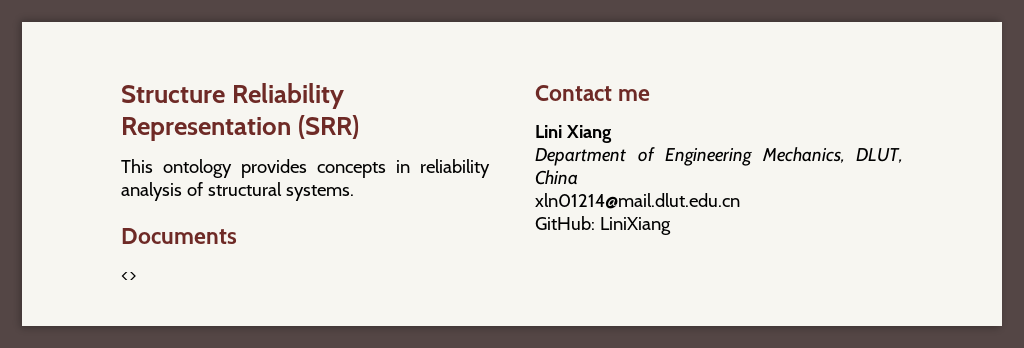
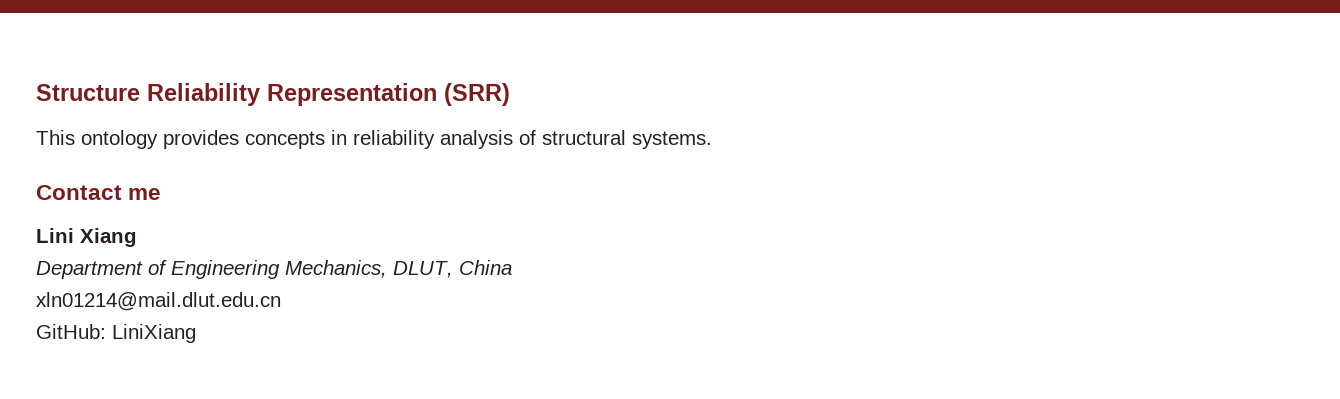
[121,228,237,244] [121,272,136,281] // Documents // <> -> (712, 140) none

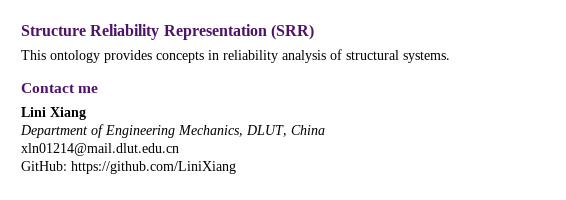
[112,324,196,343] LiniXiang -> [71,161,236,174] https://github.com/LiniXiang

